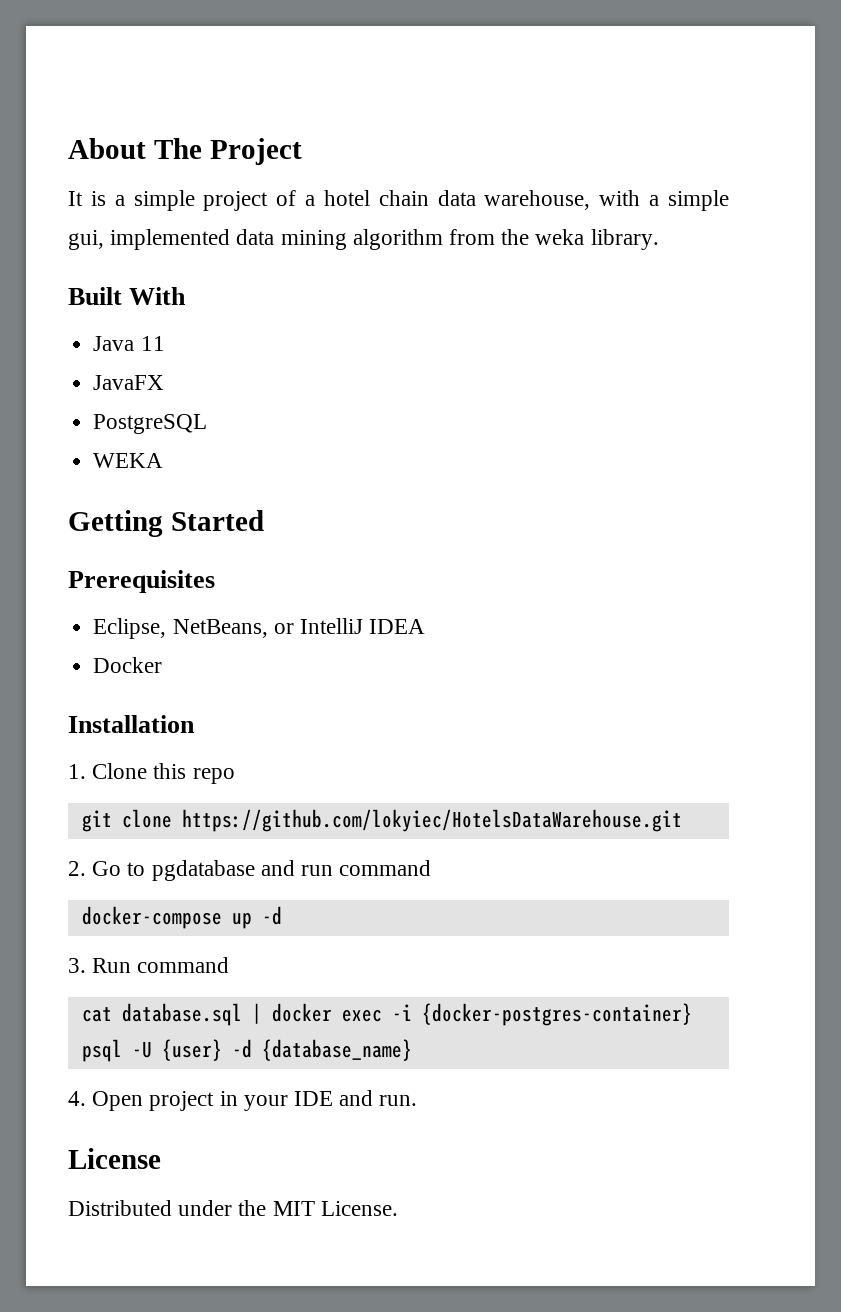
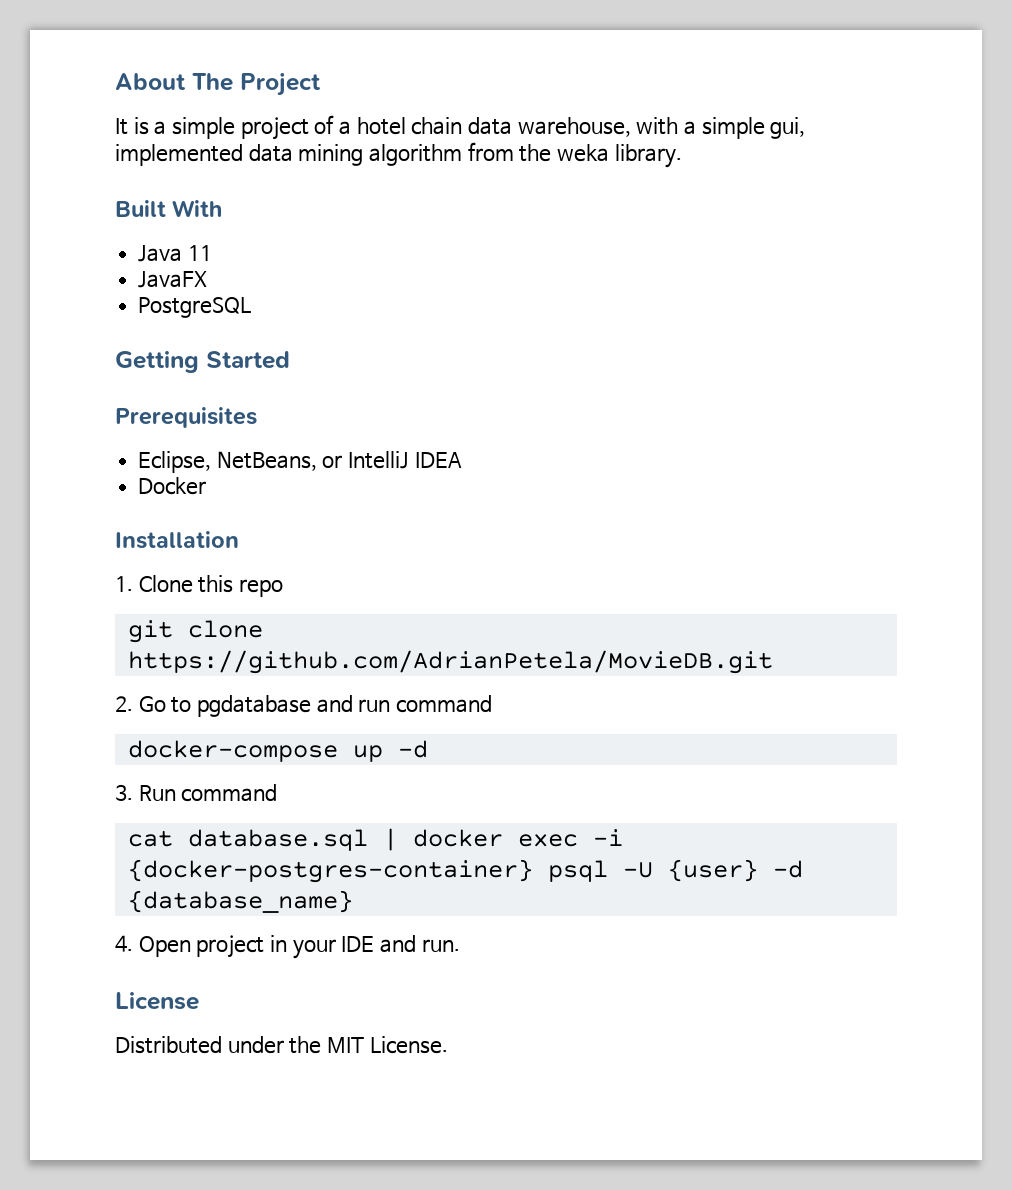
[93,453,164,468] // WEKA -> (252, 307) none
[181,809,682,832] https://github.com/lokyiec/HotelsDataWarehouse.git -> [127,650,773,674] https://github.com/AdrianPetela/MovieDB.git

